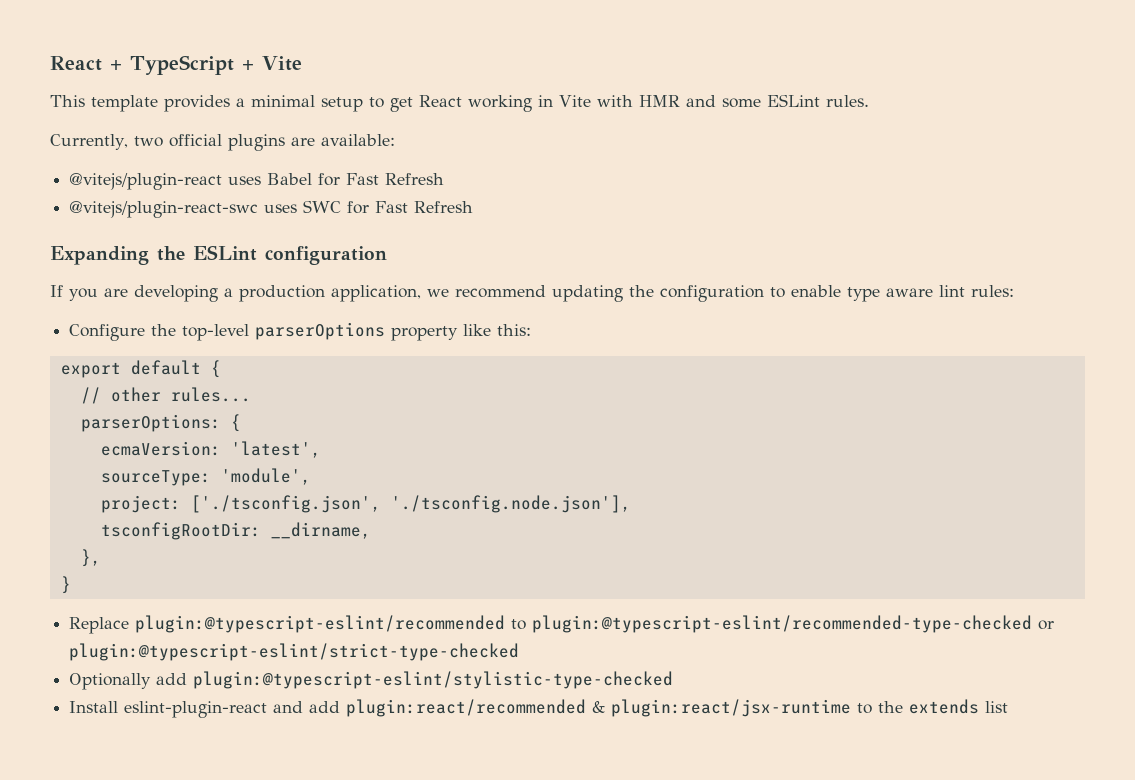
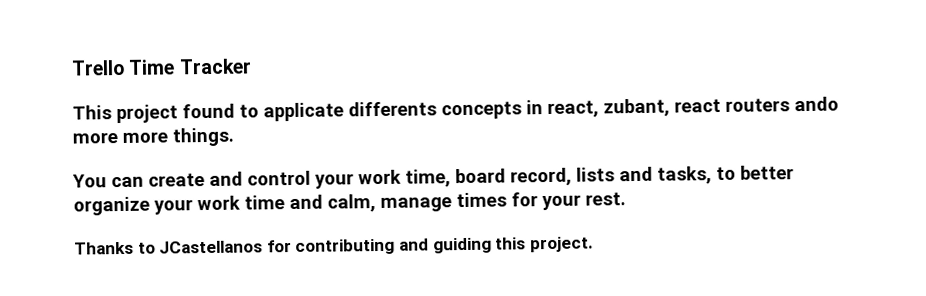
[50,55,302,75] [50,94,869,112] [50,134,395,151] [69,173,445,190] [69,200,474,218] [50,245,387,265] [50,285,1014,302] [69,322,532,341] [60,360,221,378] [80,387,251,404] [80,414,241,432] [100,441,321,458] [100,468,311,486] [100,495,631,513] [100,522,371,540] [80,549,101,567] [60,576,71,594] [69,615,1055,634] [69,643,520,661] [69,671,674,690] [69,699,1009,718] React + TypeScript + Vite // This template provides a minimal setup to get React working in Vite with HMR and some ESLint rules. // Currently, two official plugins are available: // @vitejs/plugin-react uses Babel for Fast Refresh // @vitejs/plugin-react-swc uses SWC for Fast Refresh // Expanding the ESLint configuration // If you are developing a production application, we recommend updating the configuration to enable type aware lint rules: // Configure the top-level parserOptions property like this: // export default { // // other rules... // parserOptions: { // ecmaVersion: 'latest', // sourceType: 'module', // project: ['./tsconfig.json', './tsconfig.node.json'], // tsconfigRootDir: __dirname, // }, // } // Replace plugin:@typescript-eslint/recommended to plugin:@typescript-eslint/recommended-type-checked or plugin:@typescript-eslint/strict-type-checked // Optionally add plugin:@typescript-eslint/stylistic-type-checked // Install eslint-plugin-react and add plugin:react/recommended & plugin:react/jsx-runtime to the extends list -> [71,58,252,76] [72,96,839,124] [72,127,234,147] [72,165,794,189] [73,192,626,216] [74,236,594,255] Trello Time Tracker // This project found to applicate differents concepts in react, zubant, react routers ando more more things. // You can create and control your work time, board record, lists and tasks, to better organize your work time and calm, manage times for your rest. // Thanks to JCastellanos for contributing and guiding this project.

